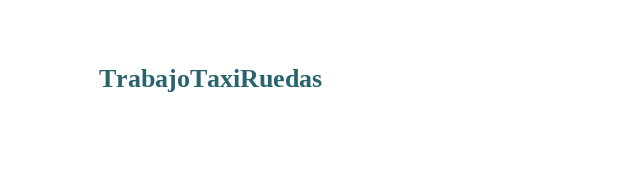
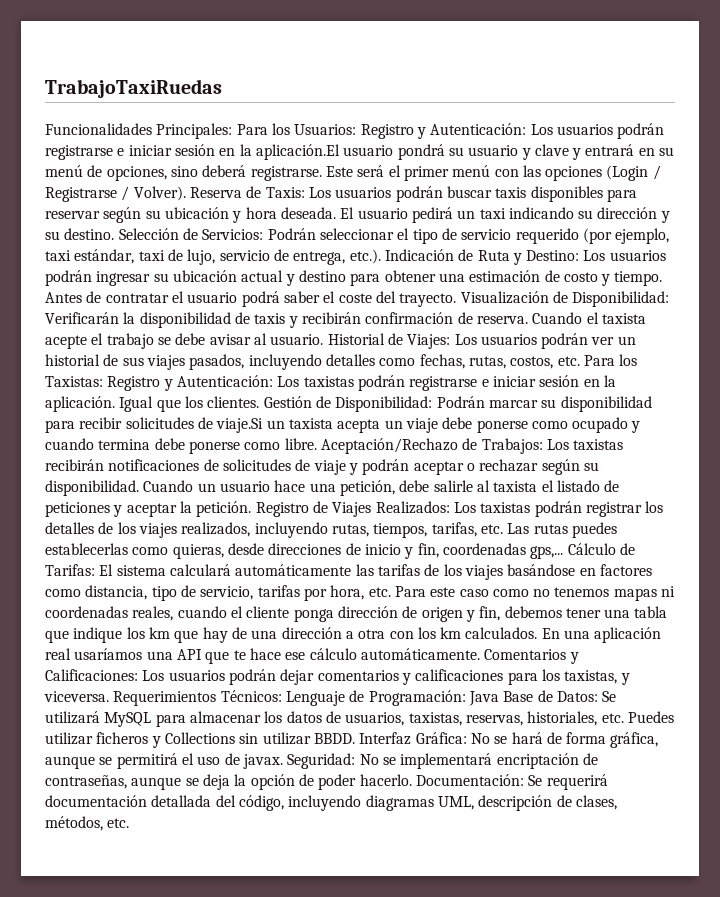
(322, 80) none -> [45,123,665,139] [45,144,675,160] [45,165,661,181] [45,186,637,202] [45,207,670,223] [45,228,670,244] [45,249,666,265] [45,270,663,286] [45,291,670,307] [45,312,646,328] [45,333,636,349] [45,354,638,370] [45,375,616,391] [45,396,652,412] [45,417,641,433] [45,438,624,454] [45,459,599,475] [45,480,620,496] [45,501,664,517] [45,522,617,538] [45,543,635,559] [45,564,652,580] [45,585,676,601] [45,606,668,622] [45,627,662,643] [45,648,579,664] [45,669,630,685] [44,690,617,706] [45,711,674,727] [45,732,659,748] [45,753,598,769] [45,774,608,790] [45,795,617,811] [45,816,130,831] // Funcionalidades Principales: Para los Usuarios: Registro y Autenticación: Los usuarios podrán registrarse e iniciar sesión en la aplicación.El usuario pondrá su usuario y clave y entrará en su menú de opciones, sino deberá registrarse. Este será el primer menú con las opciones (Login / Registrarse / Volver). Reserva de Taxis: Los usuarios podrán buscar taxis disponibles para reservar según su ubicación y hora deseada. El usuario pedirá un taxi indicando su dirección y su destino. Selección de Servicios: Podrán seleccionar el tipo de servicio requerido (por ejemplo, taxi estándar, taxi de lujo, servicio de entrega, etc.). Indicación de Ruta y Destino: Los usuarios podrán ingresar su ubicación actual y destino para obtener una estimación de costo y tiempo. Antes de contratar el usuario podrá saber el coste del trayecto. Visualización de Disponibilidad: Verificarán la disponibilidad de taxis y recibirán confirmación de reserva. Cuando el taxista acepte el trabajo se debe avisar al usuario. Historial de Viajes: Los usuarios podrán ver un historial de sus viajes pasados, incluyendo detalles como fechas, rutas, costos, etc. Para los Taxistas: Registro y Autenticación: Los taxistas podrán registrarse e iniciar sesión en la aplicación. Igual que los clientes. Gestión de Disponibilidad: Podrán marcar su disponibilidad para recibir solicitudes de viaje.Si un taxista acepta un viaje debe ponerse como ocupado y cuando termina debe ponerse como libre. Aceptación/Rechazo de Trabajos: Los taxistas recibirán notificaciones de solicitudes de viaje y podrán aceptar o rechazar según su disponibilidad. Cuando un usuario hace una petición, debe salirle al taxista el listado de peticiones y aceptar la petición. Registro de Viajes Realizados: Los taxistas podrán registrar los detalles de los viajes realizados, incluyendo rutas, tiempos, tarifas, etc. Las rutas puedes establecerlas como quieras, desde direcciones de inicio y fin, coordenadas gps,... Cálculo de Tarifas: El sistema calculará automáticamente las tarifas de los viajes basándose en factores como distancia, tipo de servicio, tarifas por hora, etc. Para este caso como no tenemos mapas ni coordenadas reales, cuando el cliente ponga dirección de origen y fin, debemos tener una tabla que indique los km que hay de una dirección a otra con los km calculados. En una aplicación real usaríamos una API que te hace ese cálculo automáticamente. Comentarios y Calificaciones: Los usuarios podrán dejar comentarios y calificaciones para los taxistas, y viceversa. Requerimientos Técnicos: Lenguaje de Programación: Java Base de Datos: Se utilizará MySQL para almacenar los datos de usuarios, taxistas, reservas, historiales, etc. Puedes utilizar ficheros y Collections sin utilizar BBDD. Interfaz Gráfica: No se hará de forma gráfica, aunque se permitirá el uso de javax. Seguridad: No se implementará encriptación de contraseñas, aunque se deja la opción de poder hacerlo. Documentación: Se requerirá documentación detallada del código, incluyendo diagramas UML, descripción de clases, métodos, etc.

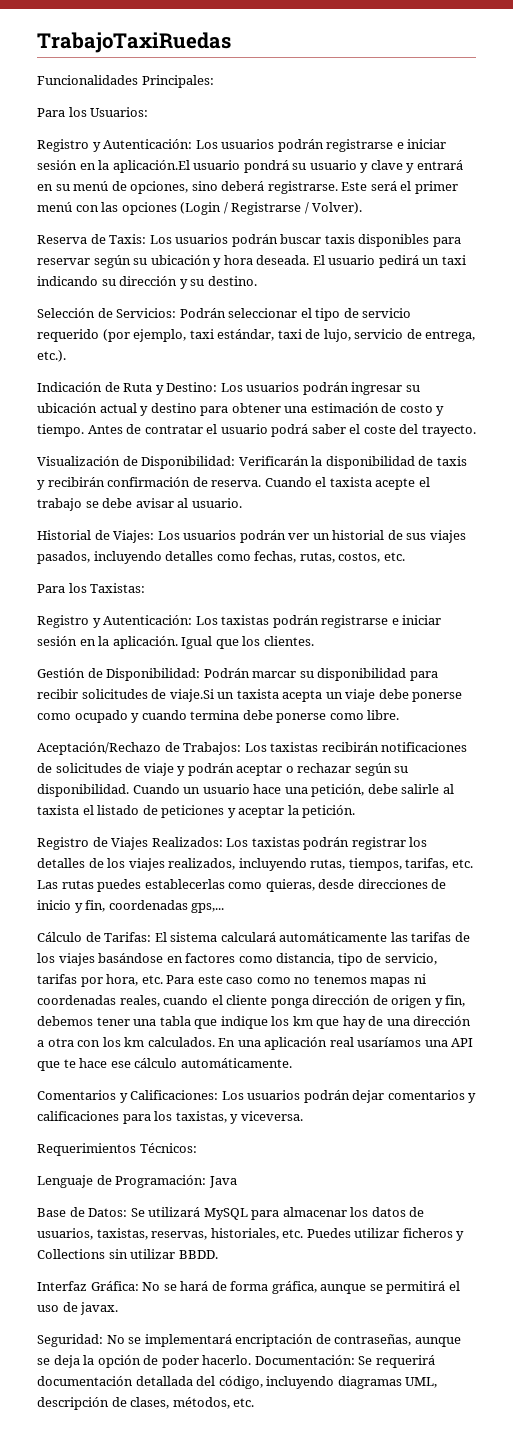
(233, 131) none -> (214, 81) //
(357, 129) none -> (149, 112) //
(186, 193) none -> (363, 208) //
(115, 234) none -> (257, 281) //
(381, 256) none -> (66, 356) //
(457, 300) none -> (476, 431) //
(324, 339) none -> (242, 503) //
(580, 361) none -> (405, 556) //
(103, 381) none -> (146, 588) //
(260, 402) none -> (314, 641) //
(317, 444) none -> (400, 715) //
(252, 509) none -> (356, 811) //
(564, 552) none -> (225, 908) //
(480, 654) none -> (292, 1063) //
(109, 696) none -> (303, 1116) //
(282, 696) none -> (197, 1148) //
(499, 698) none -> (237, 1182) //
(355, 738) none -> (218, 1254) //
(283, 761) none -> (119, 1308) //

